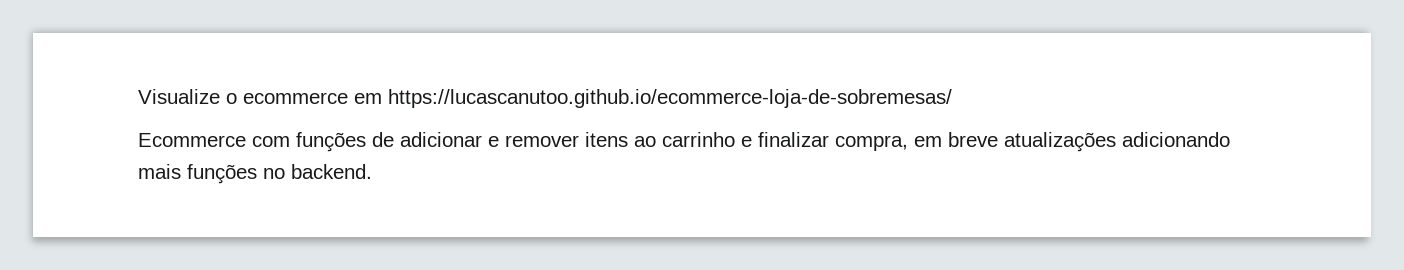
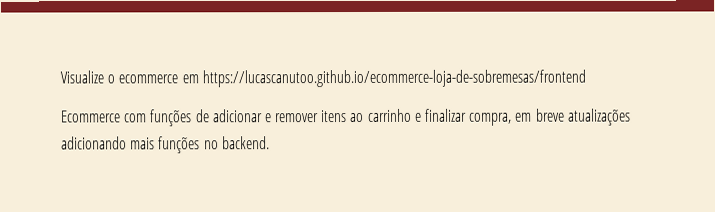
[388,89,952,108] https://lucascanutoo.github.io/ecommerce-loja-de-sobremesas/ -> [201,69,586,88] https://lucascanutoo.github.io/ecommerce-loja-de-sobremesas/frontend

